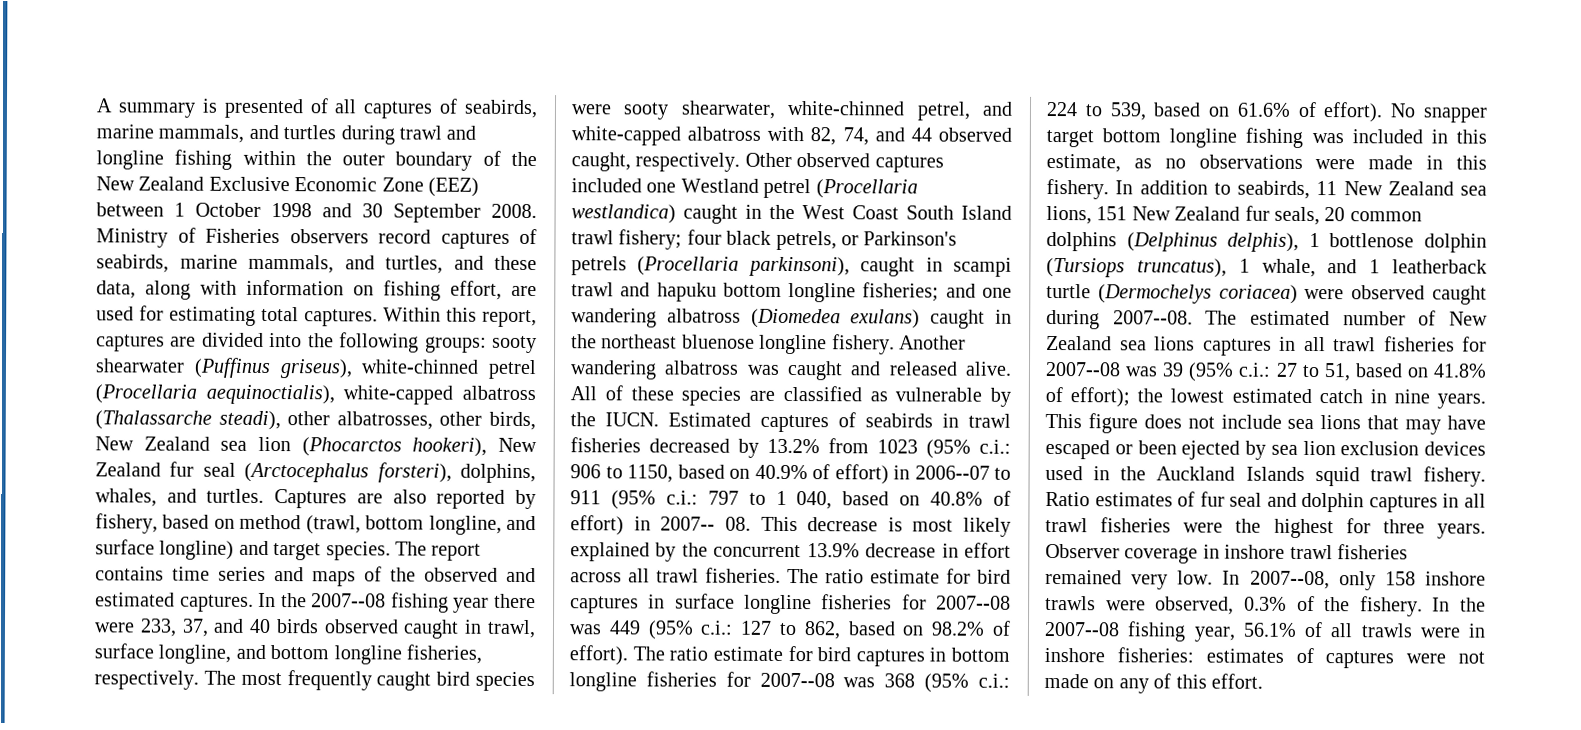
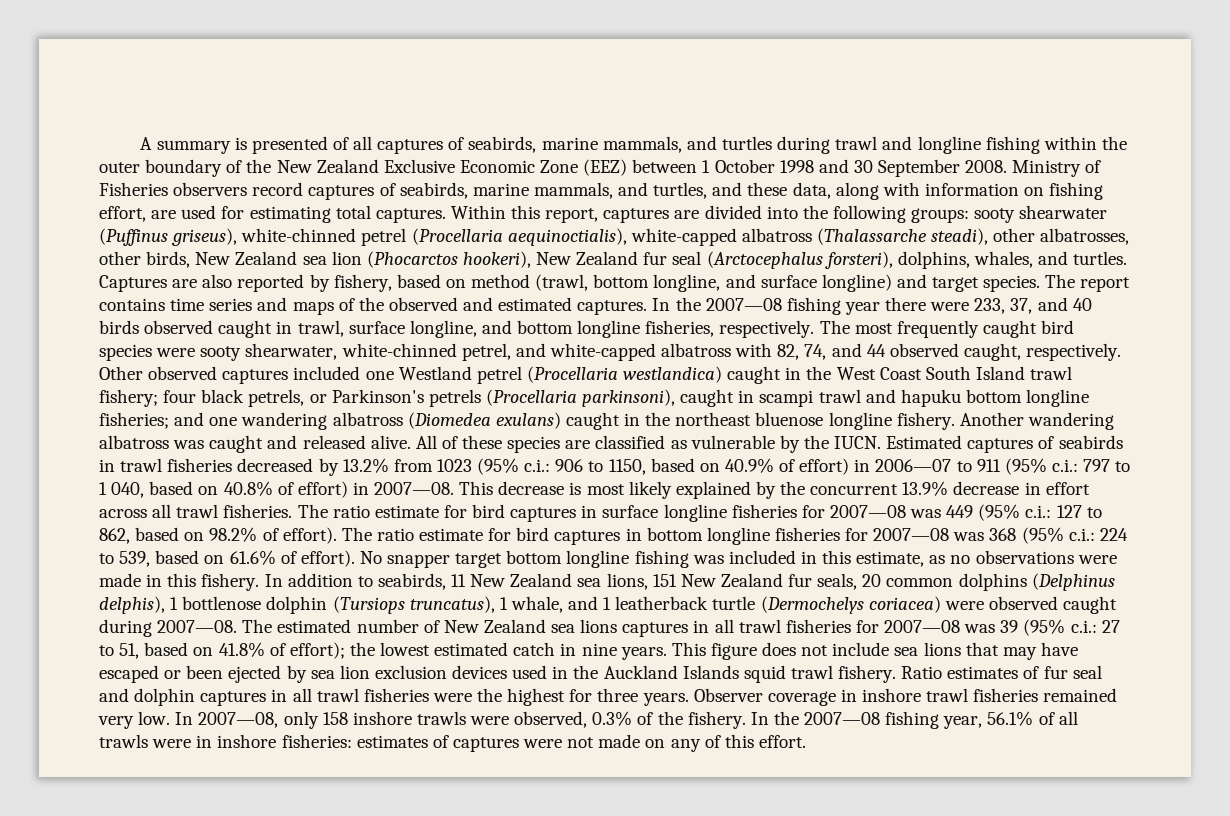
[311,593,387,608] 2007--08 -> [705,298,782,311] 2007—08
[914,465,990,480] 2006--07 -> [875,459,952,472] 2006—07
[660,516,751,531] 2007-- 08. -> [374,482,455,495] 2007—08.
[936,595,1011,610] 2007--08 -> [829,505,906,518] 2007—08
[759,672,835,688] 2007--08 -> [873,528,950,541] 2007—08
[1112,310,1193,325] 2007--08. -> [157,620,238,633] 2007—08.
[1045,361,1121,377] 2007--08 -> [884,620,961,633] 2007—08
[1249,570,1330,590] 2007--08, -> [198,712,279,728] 2007—08,
[1044,621,1120,637] 2007--08 -> [804,712,881,725] 2007—08

